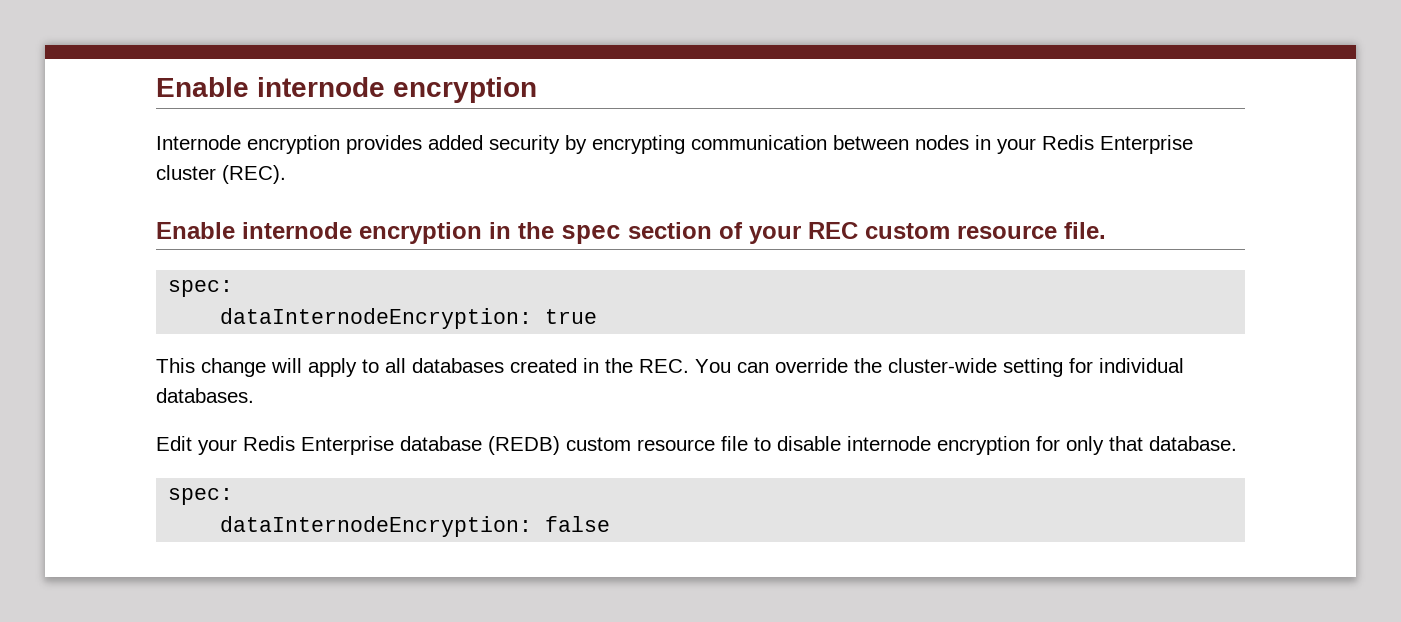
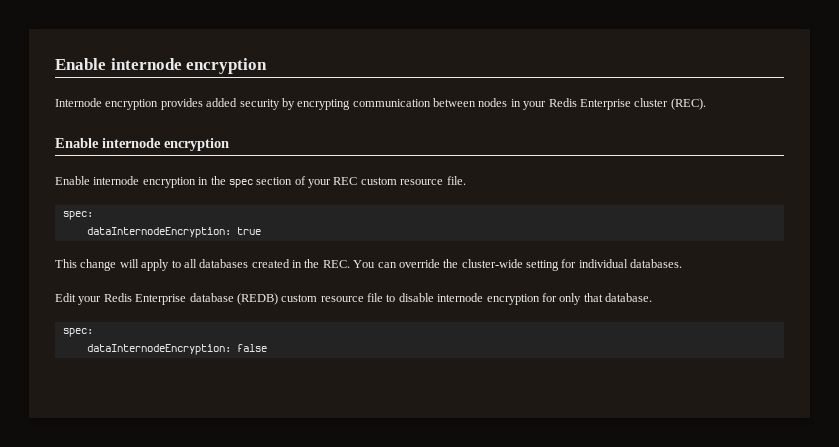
(482, 233) none -> [55,176,196,188] // Enable internode encryption

